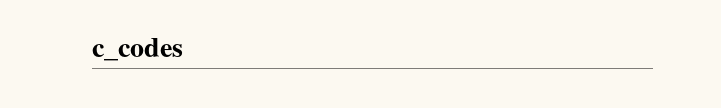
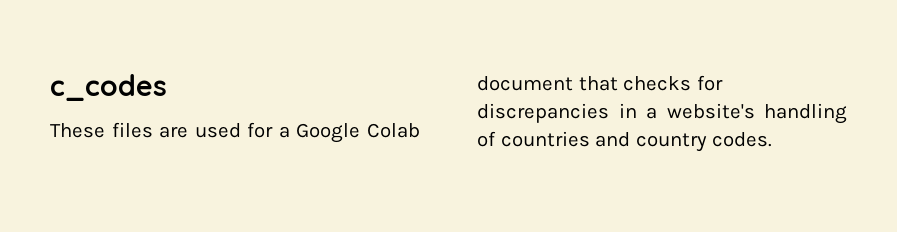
(183, 49) none -> [50,122,420,143] [477,75,723,91] [477,103,847,124] [477,131,773,152] // These files are used for a Google Colab document that checks for discrepancies in a website's handling of countries and country codes.

